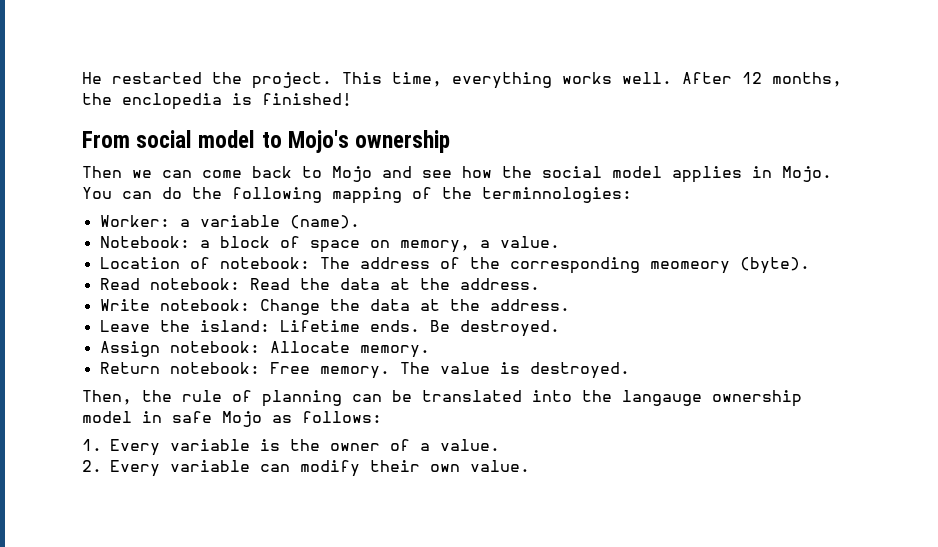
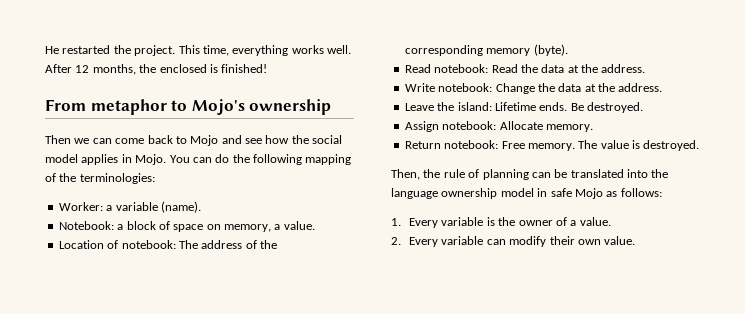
[122,93,222,110] enclopedia -> [159,64,207,73] enclosed
[136,130,256,148] social model -> [90,99,167,115] metaphor
[482,187,632,203] terminnologies: -> [79,173,155,184] terminologies:
[649,261,730,274] meomeory -> [486,48,531,56] memory
[622,390,702,406] langauge -> [391,188,438,199] language

